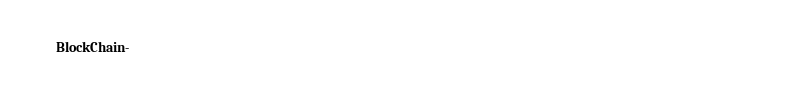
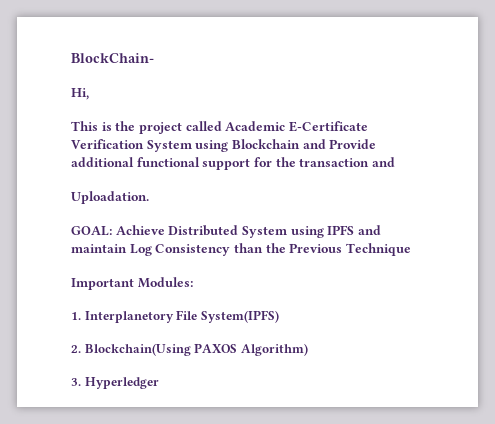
(129, 46) none -> [71,88,89,100] [71,121,368,134] [71,139,377,152] [71,157,395,170] [71,191,149,204] [71,225,381,238] [71,243,411,256] [71,277,193,290] [71,310,279,323] [71,343,308,356] [71,377,159,389] // Hi, // This is the project called Academic E-Certificate Verification System using Blockchain and Provide additional functional support for the transaction and // Uploadation. // GOAL: Achieve Distributed System using IPFS and maintain Log Consistency than the Previous Technique // Important Modules: // 1. Interplanetory File System(IPFS) // 2. Blockchain(Using PAXOS Algorithm) // 3. Hyperledger

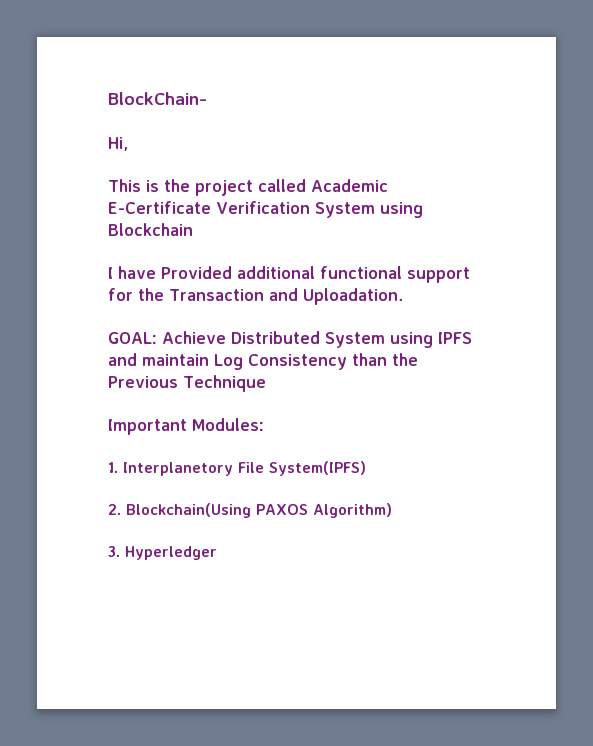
[302,139,377,149] and Provide -> [108,266,232,279] // I have Provided
[299,157,395,167] transaction and // -> [169,288,298,301] Transaction and

